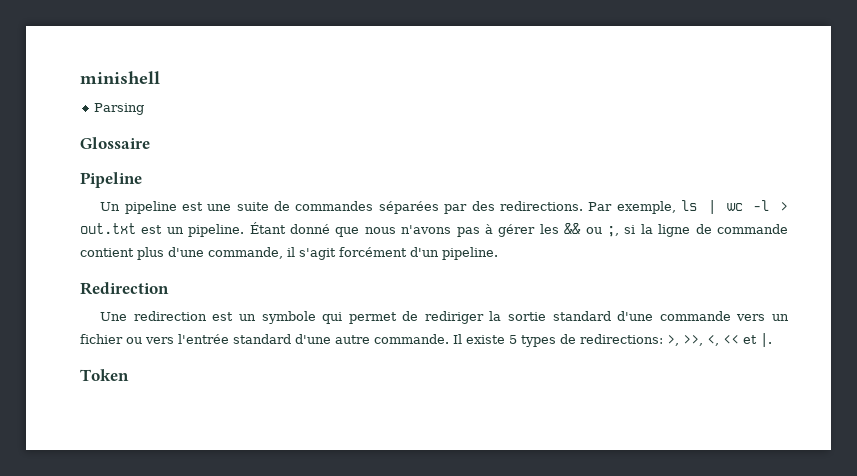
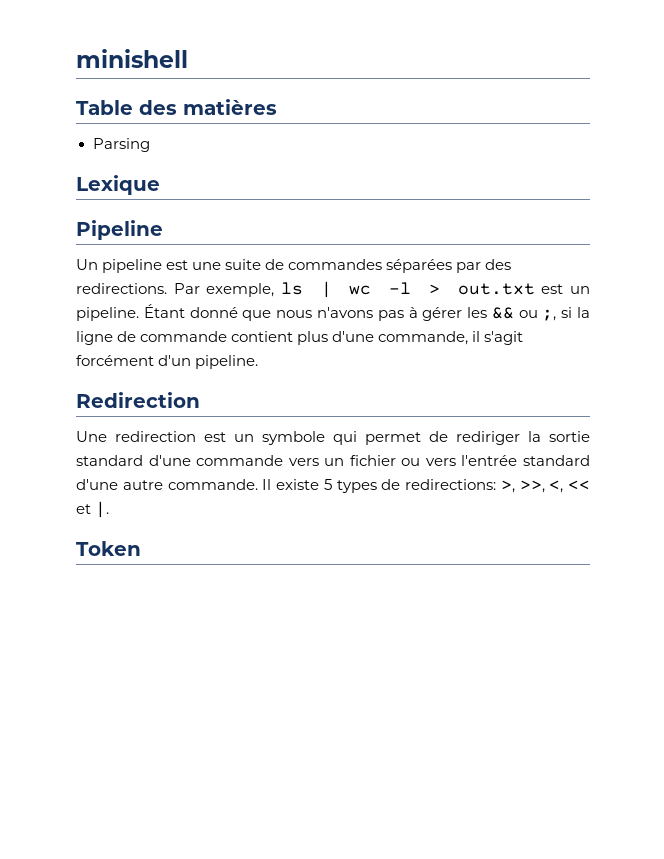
(160, 77) none -> [76,99,277,115] // Table des matières
[80,137,150,149] Glossaire -> [76,175,160,195] Lexique

